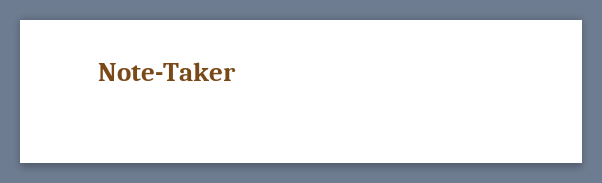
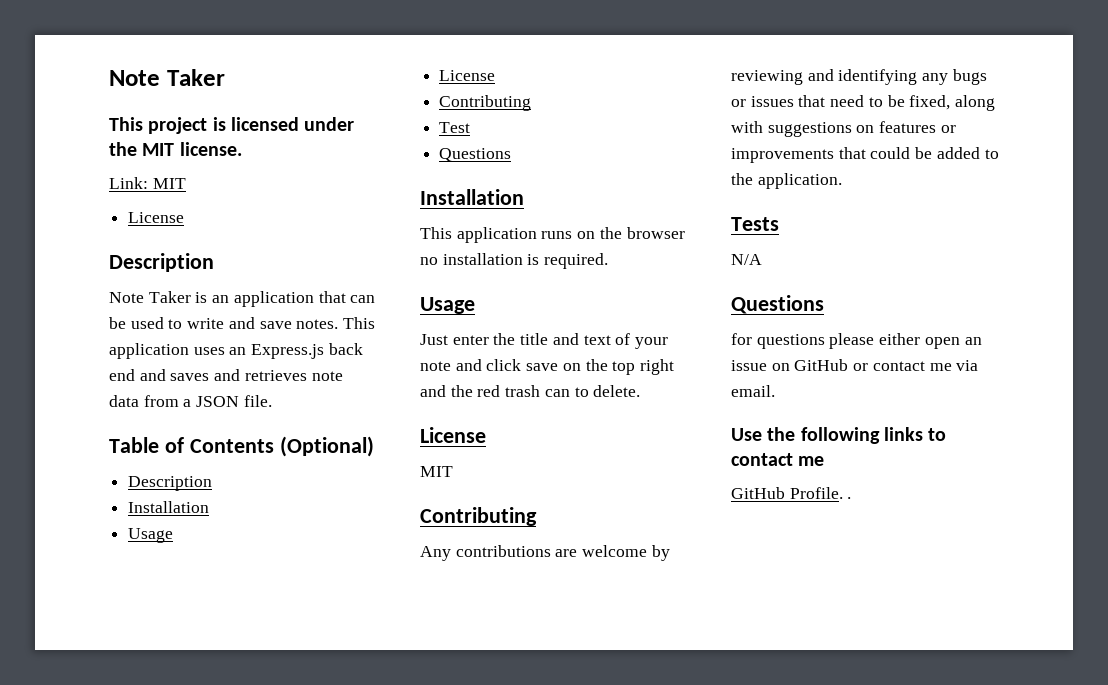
[98,62,236,81] Note-Taker -> [109,69,225,86] [109,117,355,134] [109,142,242,156] [109,177,186,189] [128,212,185,223] [109,253,214,272] [109,291,376,307] [109,317,376,329] [109,343,363,359] [109,369,343,381] [109,395,272,407] [109,436,374,457] [128,476,213,491] [128,501,210,513] [128,528,174,543] [439,70,496,81] [439,95,532,111] [439,122,471,133] [439,148,512,162] [420,189,524,205] [420,227,685,243] [420,253,609,269] [420,297,475,314] [420,333,669,349] [420,359,675,375] [420,385,641,397] [420,427,486,443] [420,466,453,477] [420,507,537,526] [420,545,670,561] [731,69,987,85] [731,95,996,111] [731,121,956,137] [731,147,999,163] [731,173,842,189] [731,217,779,231] [731,254,762,265] [731,295,824,314] [731,333,982,349] [731,359,979,371] [731,385,775,397] [731,427,947,444] [731,453,825,466] [731,487,852,499] Note Taker // This project is licensed under the MIT license. // Link: MIT // License // Description // Note Taker is an application that can be used to write and save notes. This application uses an Express.js back end and saves and retrieves note data from a JSON file. // Table of Contents (Optional) // Description // Installation // Usage // License // Contributing // Test // Questions // Installation // This application runs on the browser no installation is required. // Usage // Just enter the title and text of your note and click save on the top right and the red trash can to delete. // License // MIT // Contributing // Any contributions are welcome by reviewing and identifying any bugs or issues that need to be fixed, along with suggestions on features or improvements that could be added to the application. // Tests // N/A // Questions // for questions please either open an issue on GitHub or contact me via email. // Use the following links to contact me // GitHub Profile. .

